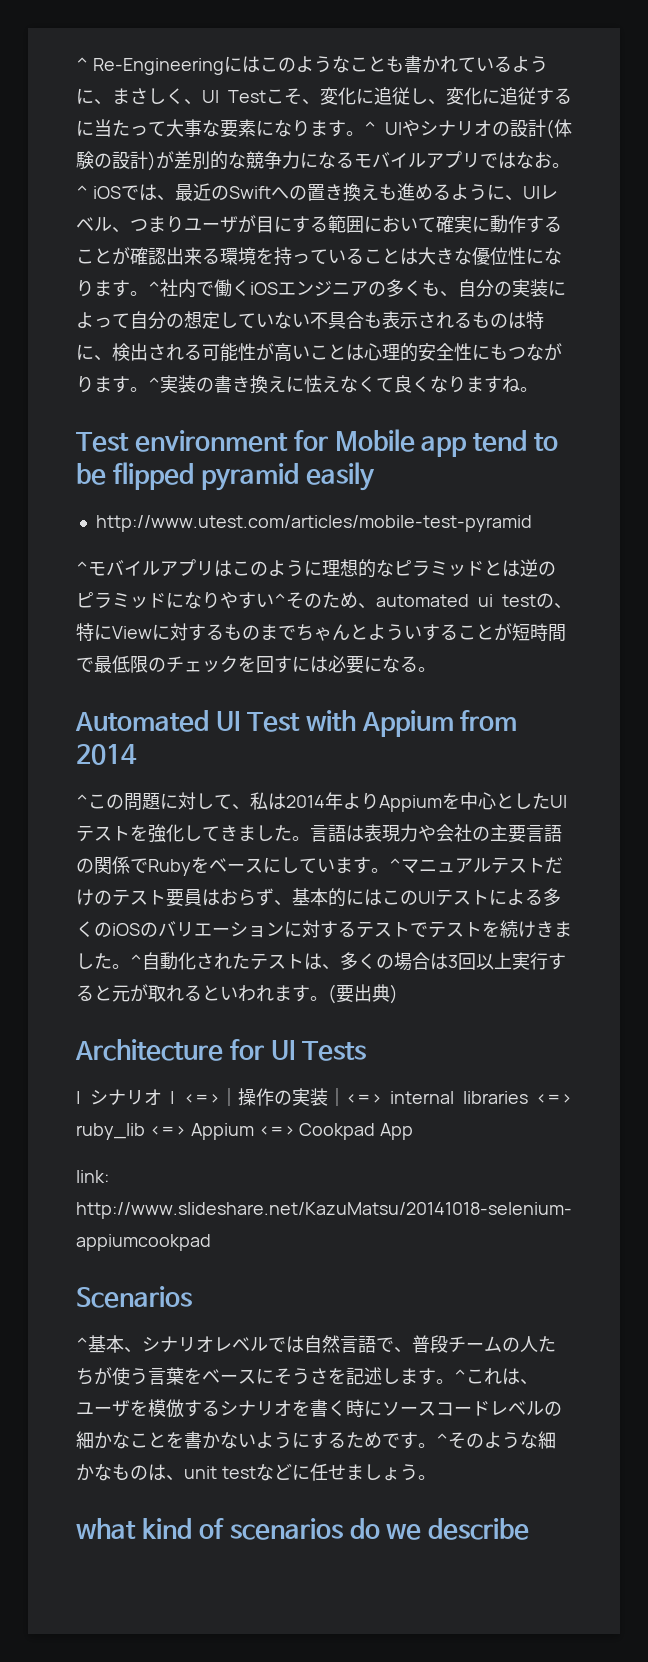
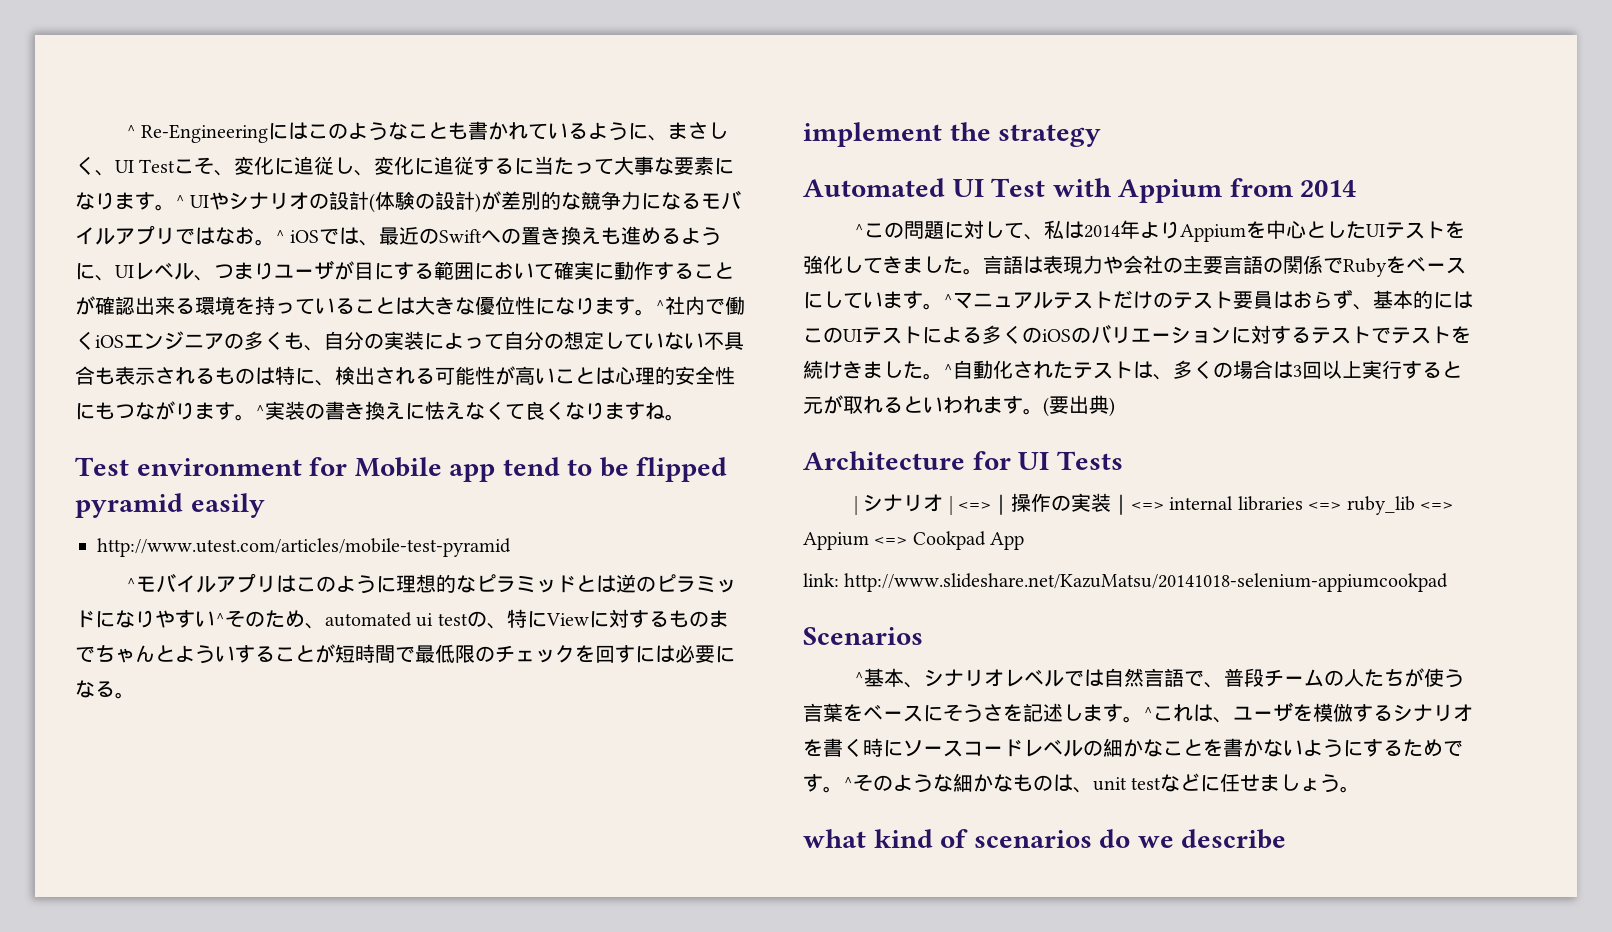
(436, 669) none -> [803,122,1102,147] // implement the strategy

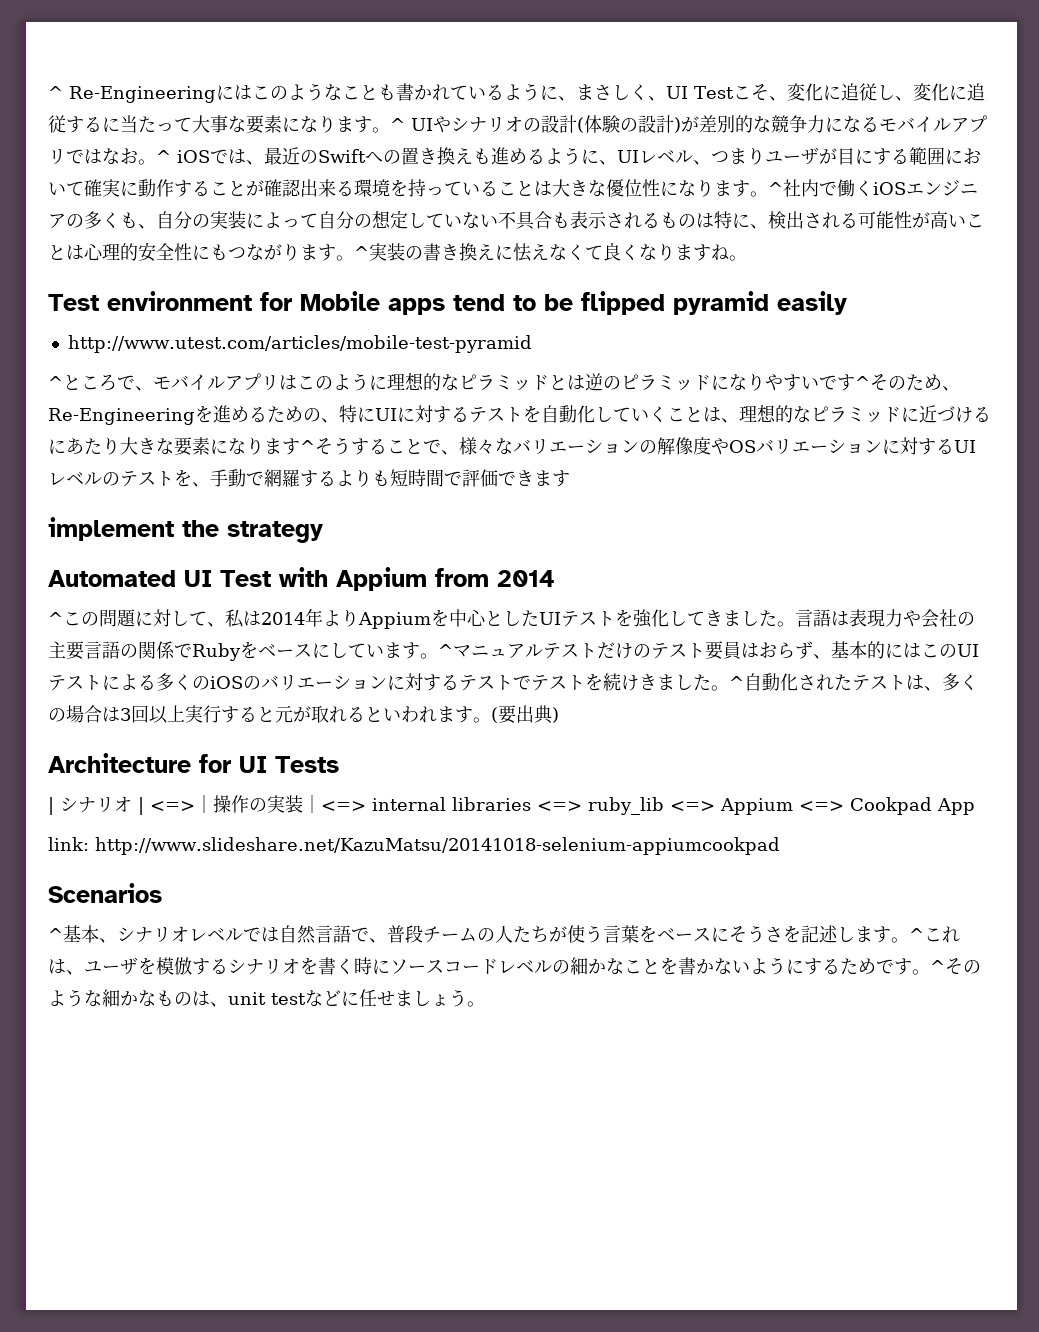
[449,464,496,482] app -> [388,298,445,315] apps
(136, 584) none -> [63,374,153,391] ところで、
(215, 619) none -> [819,374,855,391] です
[325,612,468,627] automated ui test -> [48,405,303,425] Re-Engineeringを進めるため
[545,609,729,628] [75,644,735,664] [75,680,135,699] Viewに対するものまでちゃんとよういすることが短時間で最低限のチェックを回すには必要になる。 -> [375,404,991,423] [48,437,976,456] [48,469,570,487] UIに対するテストを自動化していくことは、理想的なピラミッドに近づけるにあたり大きな要素になります^そうすることで、様々なバリエーションの解像度やOSバリエーションに対するUIレベルのテストを、手動で網羅するよりも短時間で評価できます
[803,829,1287,849] // what kind of scenarios do we describe -> (485, 1004) none

